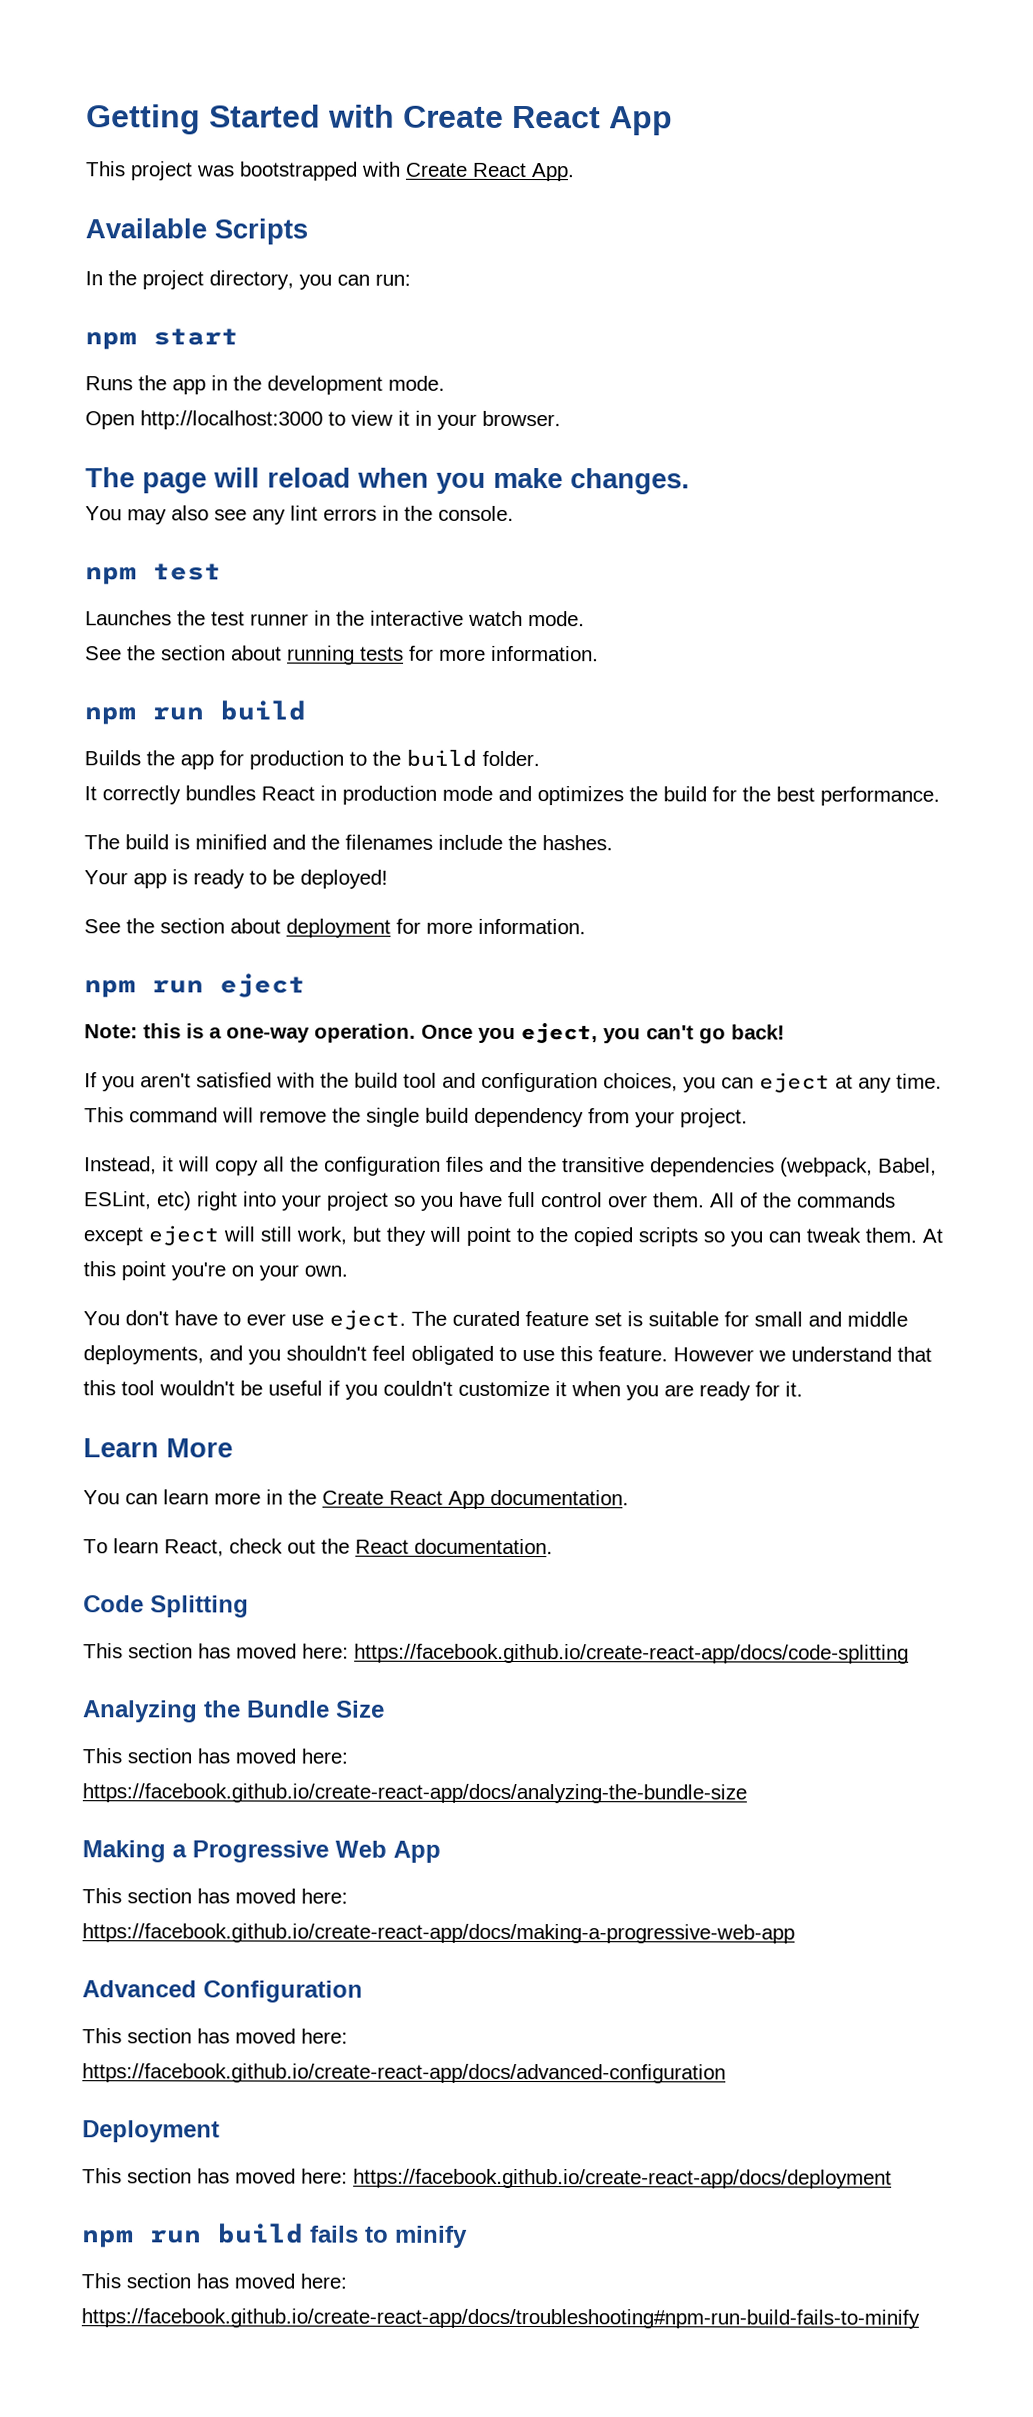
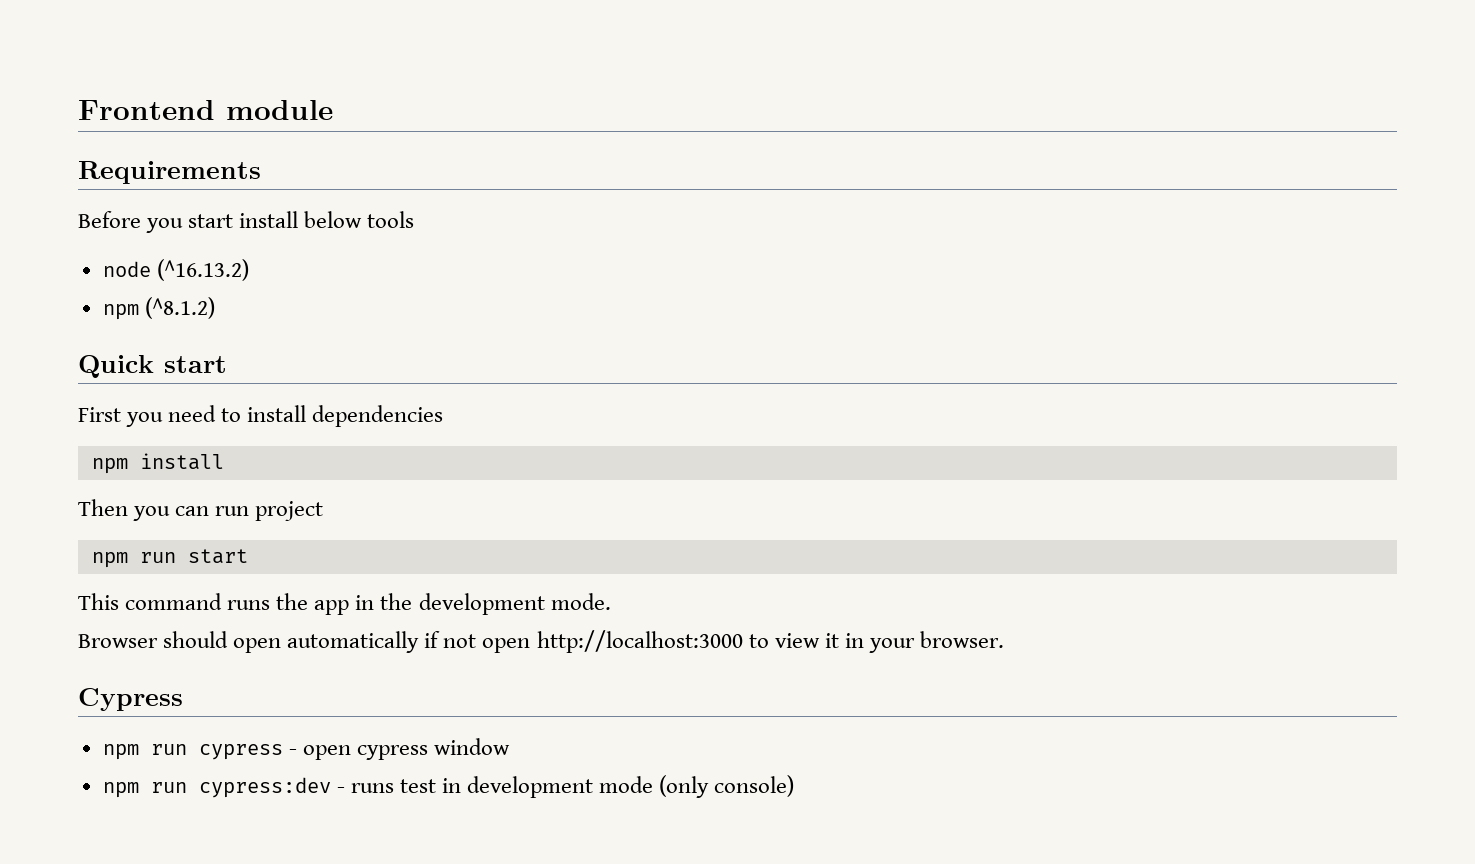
[86,104,673,136] [85,161,575,182] [85,218,308,245] [85,270,411,290] [85,328,239,350] [85,376,133,391] Getting Started with Create React App // This project was bootstrapped with Create React App. // Available Scripts // In the project directory, you can run: // npm start // Runs -> [78,100,333,120] [78,161,261,184] [78,211,415,233] [102,259,249,281] [102,297,215,320] [78,355,227,378] [78,405,444,427] [91,453,224,474] [78,499,324,521] [91,549,248,568] [78,593,271,610] Frontend module // Requirements // Before you start install below tools // node (^16.13.2) // npm (^8.1.2) // Quick start // First you need to install dependencies // npm install // Then you can run project // npm run start // This command runs
[85,411,135,430] Open -> [78,631,531,653] Browser should open automatically if not open
[85,467,690,495] [85,505,514,525] [85,563,222,585] [85,610,585,627] [85,645,599,665] [84,700,306,725] [84,749,540,770] [84,785,940,806] [84,834,613,851] [84,869,388,889] [84,918,586,938] [84,973,306,998] [84,1023,785,1044] [84,1072,942,1093] [84,1107,748,1128] [84,1156,937,1177] [83,1191,896,1211] [83,1225,943,1247] [83,1261,348,1281] [83,1309,908,1330] [83,1345,932,1365] [83,1380,803,1401] [83,1438,233,1458] [83,1489,629,1509] [83,1538,553,1557] [83,1595,249,1618] [83,1643,909,1664] [83,1700,385,1723] [82,1748,348,1764] [82,1783,747,1804] [82,1840,441,1863] [82,1888,348,1904] [82,1923,795,1944] [82,1980,363,2003] [82,2028,348,2044] [82,2063,726,2084] [82,2120,220,2143] [82,2168,892,2189] [82,2223,468,2248] [81,2273,347,2289] [81,2308,920,2329] The page will reload when you make changes. // You may also see any lint errors in the console. // npm test // Launches the test runner in the interactive watch mode. // See the section about running tests for more information. // npm run build // Builds the app for production to the build folder. // It correctly bundles React in production mode and optimizes the build for the best performance. // The build is minified and the filenames include the hashes. // Your app is ready to be deployed! // See the section about deployment for more information. // npm run eject // Note: this is a one-way operation. Once you eject, you can't go back! // If you aren't satisfied with the build tool and configuration choices, you can eject at any time. This command will remove the single build dependency from your project. // Instead, it will copy all the configuration files and the transitive dependencies (webpack, Babel, ESLint, etc) right into your project so you have full control over them. All of the commands except eject will still work, but they will point to the copied scripts so you can tweak them. At this point you're on your own. // You don't have to ever use eject. The curated feature set is suitable for small and middle deployments, and you shouldn't feel obligated to use this feature. However we understand that this tool wouldn't be useful if you couldn't customize it when you are ready for it. // Learn More // You can learn more in the Create React App documentation. // To learn React, check out the React documentation. // Code Splitting // This section has moved here: https://facebook.github.io/create-react-app/docs/code-splitting // Analyzing the Bundle Size // This section has moved here: https://facebook.github.io/create-react-app/docs/analyzing-the-bundle-size // Making a Progressive Web App // This section has moved here: https://facebook.github.io/create-react-app/docs/making-a-progressive-web-app // Advanced Configuration // This section has moved here: https://facebook.github.io/create-react-app/docs/advanced-configuration // Deployment // This section has moved here: https://facebook.github.io/create-react-app/docs/deployment // npm run build fails to minify // This section has moved here: https://facebook.github.io/create-react-app/docs/troubleshooting#npm-run-build-fails-to-minify -> [78,688,183,711] [102,738,511,760] [102,775,795,798] Cypress // npm run cypress - open cypress window // npm run cypress:dev - runs test in development mode (only console)

